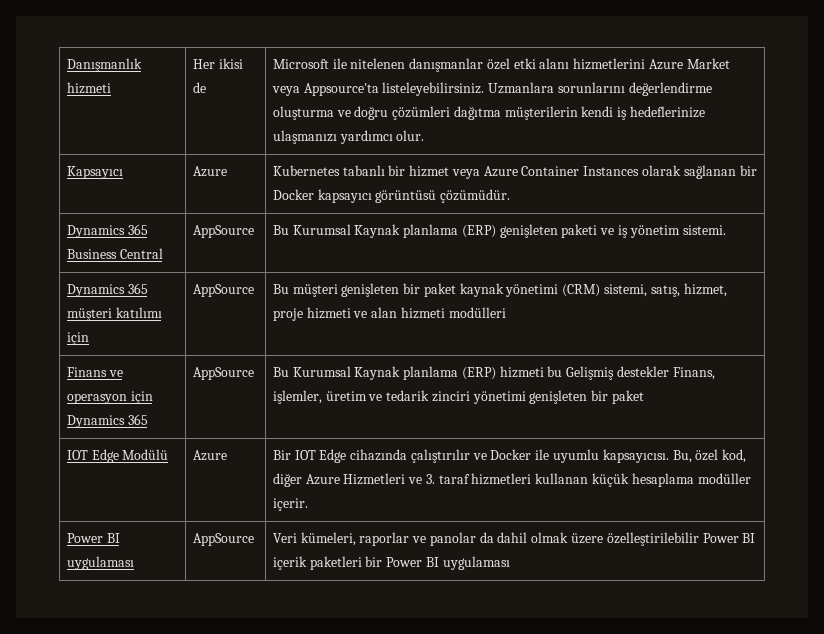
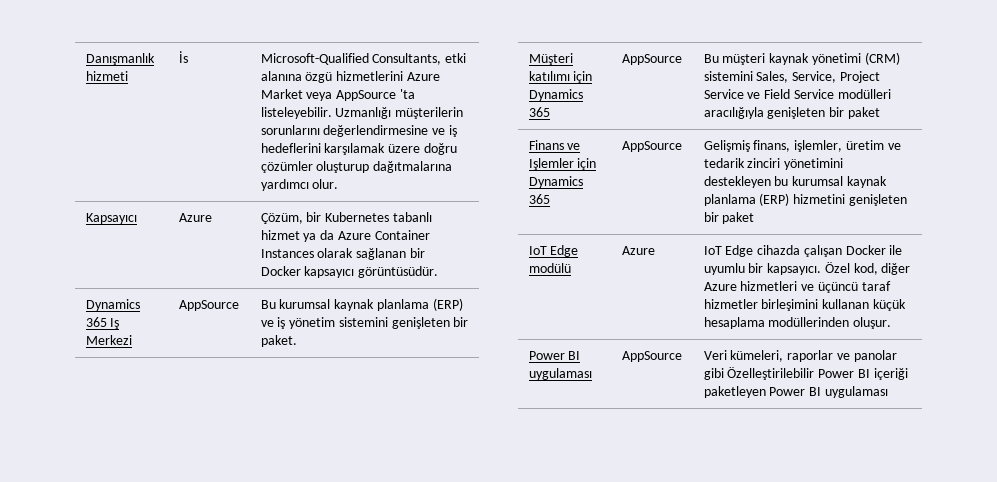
[192,58,243,69] [192,82,206,93] [272,58,730,72] [271,82,712,96] [272,106,705,120] [272,130,425,144] [66,166,123,179] [192,166,227,177] [272,165,480,179] Her ikisi de | Microsoft ile nitelenen danışmanlar özel etki alanı hizmetlerini Azure Market veya Appsource'ta listeleyebilirsiniz. Uzmanlara sorunlarını değerlendirme oluşturma ve doğru çözümleri dağıtma müşterilerin kendi iş hedeflerinize ulaşmanızı yardımcı olur. // Kapsayıcı | Azure | Kubernetes tabanlı bir hizmet veya -> [178,51,188,63] [260,53,467,65] [260,71,440,83] [260,89,415,101] [260,107,464,119] [260,125,457,137] [260,143,457,155] [260,161,453,173] [260,179,339,191] [85,213,137,224] [178,213,212,222] [260,212,432,224] [260,230,335,242] İs | Microsoft-Qualified Consultants, etki alanına özgü hizmetlerini Azure Market veya AppSource 'ta listeleyebilir. Uzmanlığı müşterilerin sorunlarını değerlendirmesine ve iş hedeflerini karşılamak üzere doğru çözümler oluşturup dağıtmalarına yardımcı olur. // Kapsayıcı | Azure | Çözüm, bir Kubernetes tabanlı hizmet ya da
[375,189,511,203] [66,224,148,238] [66,248,163,259] [192,225,254,238] [272,224,726,238] [66,283,148,297] [66,307,162,321] [66,332,89,345] [192,284,254,297] [272,283,727,297] [272,307,506,321] [66,367,123,377] [66,393,127,404] görüntüsü çözümüdür. // Dynamics 365 Business Central | AppSource | Bu Kurumsal Kaynak planlama (ERP) genişleten paketi ve iş yönetim sistemi. // Dynamics 365 müşteri katılımı için | AppSource | Bu müşteri genişleten bir paket kaynak yönetimi (CRM) sistemi, satış, hizmet, proje hizmeti ve alan hizmeti modülleri // Finans ve operasyon -> [358,266,439,278] [85,299,140,311] [85,317,120,329] [85,335,132,345] [178,300,239,311] [260,298,463,311] [260,317,469,329] [260,335,297,347] [528,53,573,65] [528,71,570,81] görüntüsüdür. // Dynamics 365 Iş Merkezi | AppSource | Bu kurumsal kaynak planlama (ERP) ve iş yönetim sistemini genişleten bir paket. // Müşteri katılımı
[292,366,715,380] Kurumsal Kaynak planlama (ERP) hizmeti bu Gelişmiş destekler Finans, -> [722,52,900,65] [703,71,880,83] [703,89,891,99] [703,107,880,119] [528,140,581,150] [528,158,597,170] [528,176,583,188] [528,194,550,204] [621,141,682,152] [703,140,791,152] müşteri kaynak yönetimi (CRM) sistemini Sales, Service, Project Service ve Field Service modülleri aracılığıyla genişleten bir paket // Finans ve Işlemler için Dynamics 365 | AppSource | Gelişmiş finans,
[472,390,644,404] [66,449,169,463] [192,450,227,461] [272,449,747,463] [272,473,532,487] yönetimi genişleten bir paket // IOT Edge Modülü | Azure | Bir IOT Edge cihazında çalıştırılır ve Docker ile uyumlu kapsayıcısı. Bu, özel kod, diğer Azure Hizmetleri ve 3. taraf hizmetleri -> [784,158,844,170] [703,176,887,188] [703,193,907,206] [703,212,755,224] [528,245,579,257] [528,263,571,273] [621,246,655,255] [703,245,903,257] [703,262,911,275] [703,281,891,293] [703,299,819,311] yönetimini destekleyen bu kurumsal kaynak planlama (ERP) hizmetini genişleten bir paket // IoT Edge modülü | Azure | IoT Edge cihazda çalışan Docker ile uyumlu bir kapsayıcı. Özel kod, diğer Azure hizmetleri ve üçüncü taraf hizmetler birleşimini
[697,473,751,484] [272,498,308,511] modüller içerir. -> [768,317,892,329] modüllerinden oluşur.
[479,532,756,546] [272,556,383,570] da dahil olmak üzere özelleştirilebilir Power BI içerik paketleri bir -> [703,367,908,380] [703,386,766,398] gibi Özelleştirilebilir Power BI içeriği paketleyen

